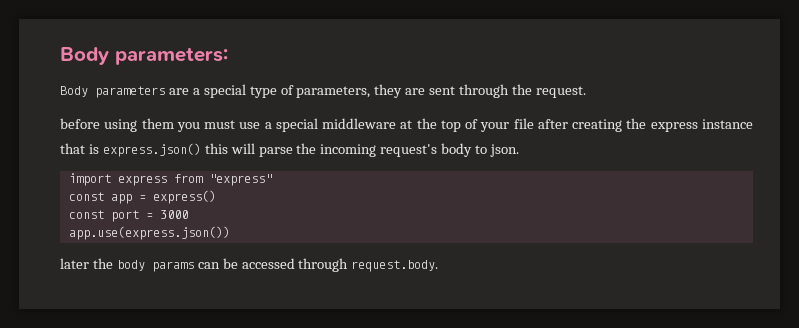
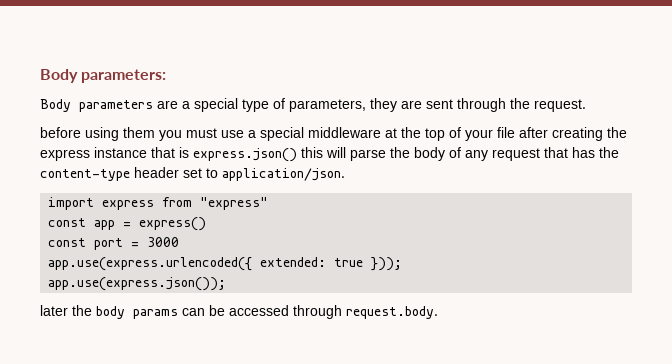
[320,143,520,157] incoming request's body to json. -> [414,147,619,161] [40,167,345,181] body of any request that has the content-type header set to application/json.
[68,226,230,240] app.use(express.json()) -> [48,257,403,271] [48,277,227,291] app.use(express.urlencoded({ extended: true })); // app.use(express.json());

